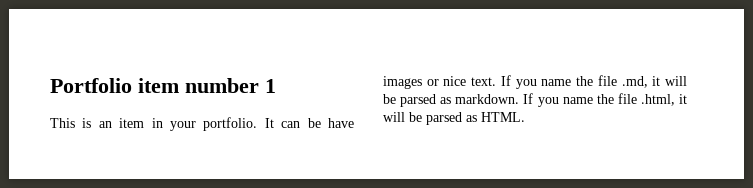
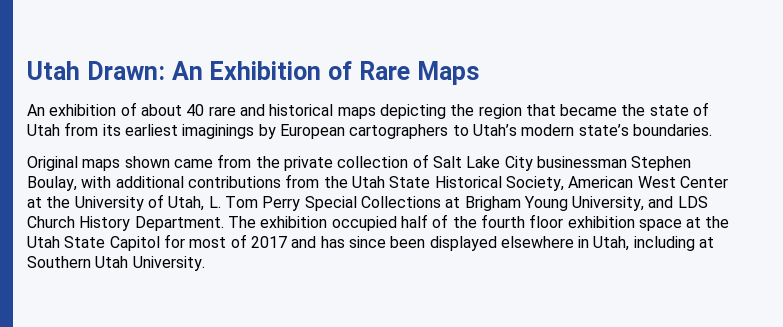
[50,78,276,93] [50,117,354,131] [383,75,687,89] [383,93,687,107] [383,112,525,125] Portfolio item number 1 // This is an item in your portfolio. It can be have images or nice text. If you name the file .md, it will be parsed as markdown. If you name the file .html, it will be parsed as HTML. -> [27,61,479,85] [27,102,710,119] [27,122,712,139] [27,154,692,171] [27,174,728,191] [27,194,708,211] [27,214,730,231] [27,234,715,251] [27,256,205,271] Utah Drawn: An Exhibition of Rare Maps // An exhibition of about 40 rare and historical maps depicting the region that became the state of Utah from its earliest imaginings by European cartographers to Utah’s modern state’s boundaries. // Original maps shown came from the private collection of Salt Lake City businessman Stephen Boulay, with additional contributions from the Utah State Historical Society, American West Center at the University of Utah, L. Tom Perry Special Collections at Brigham Young University, and LDS Church History Department. The exhibition occupied half of the fourth floor exhibition space at the Utah State Capitol for most of 2017 and has since been displayed elsewhere in Utah, including at Southern Utah University.

